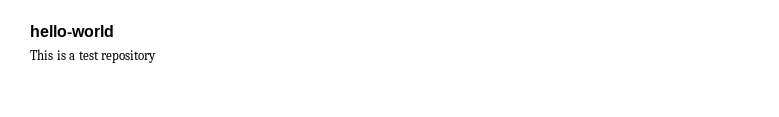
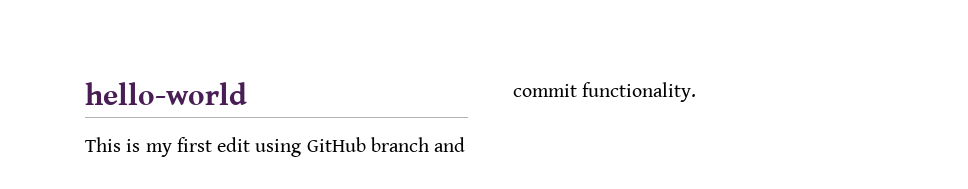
[69,50,157,63] a test repository -> [145,137,466,157] [513,82,697,102] my first edit using GitHub branch and commit functionality.

